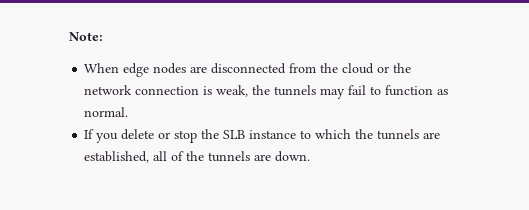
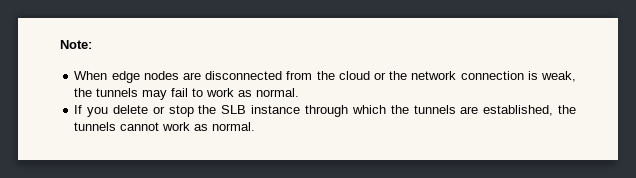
[385,85,434,96] function -> [206,88,235,97] work
[300,130,312,139] to -> [304,105,348,117] through
[153,151,311,162] all of the tunnels are down. -> [558,105,576,114] [74,122,256,131] the tunnels cannot work as normal.

